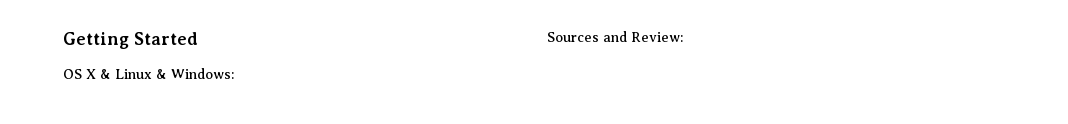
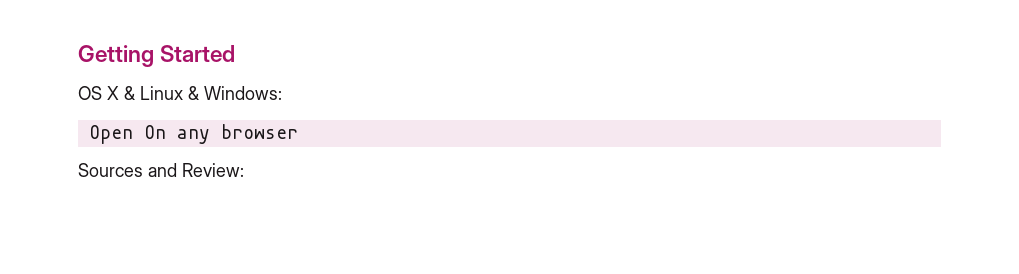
(234, 73) none -> [88,124,298,144] // Open On any browser

